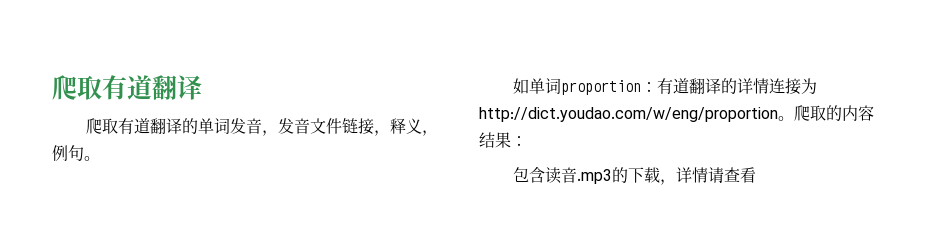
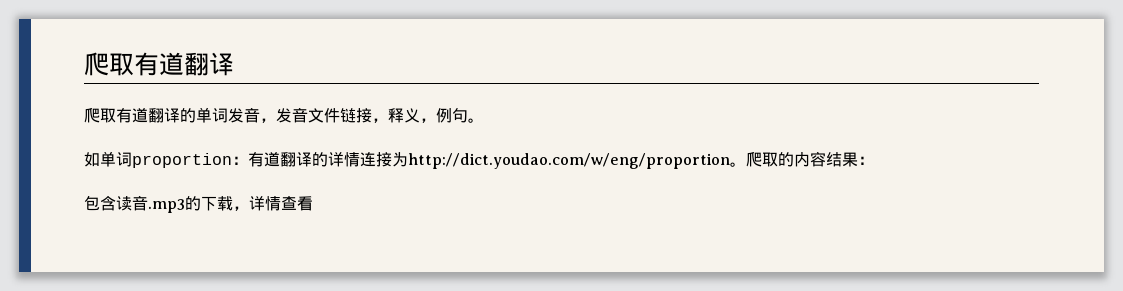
[707,167,724,183] 请 -> (281, 203) none

